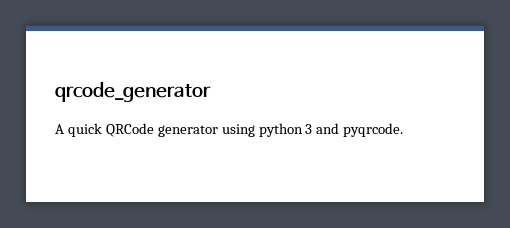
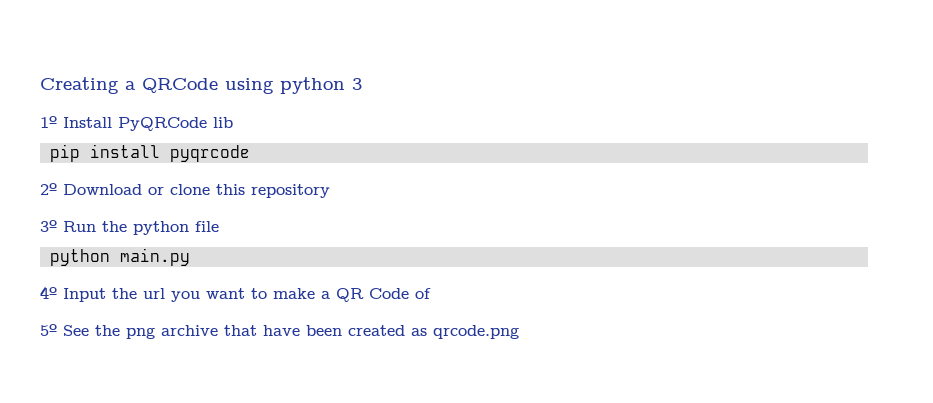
[55,82,211,102] [55,123,404,137] qrcode_generator // A quick QRCode generator using python 3 and pyqrcode. -> [40,77,362,94] [40,116,233,131] [49,144,250,162] [40,183,330,198] [40,220,219,235] [49,248,190,266] [40,286,431,302] [40,324,519,339] Creating a QRCode using python 3 // 1º Install PyQRCode lib // pip install pyqrcode // 2º Download or clone this repository // 3º Run the python file // python main.py // 4º Input the url you want to make a QR Code of // 5º See the png archive that have been created as qrcode.png

